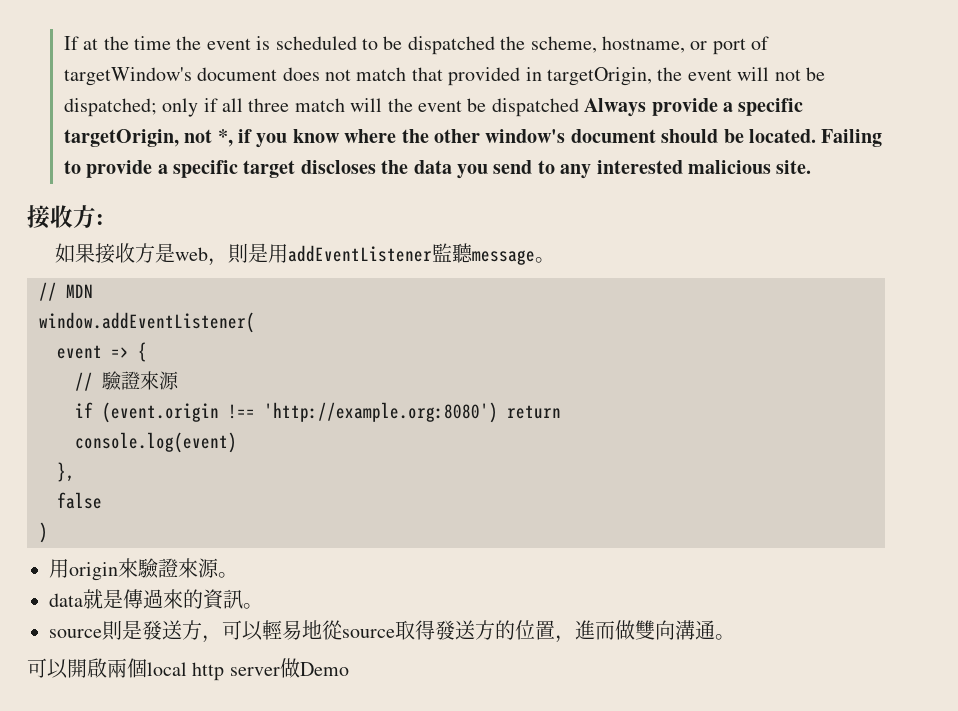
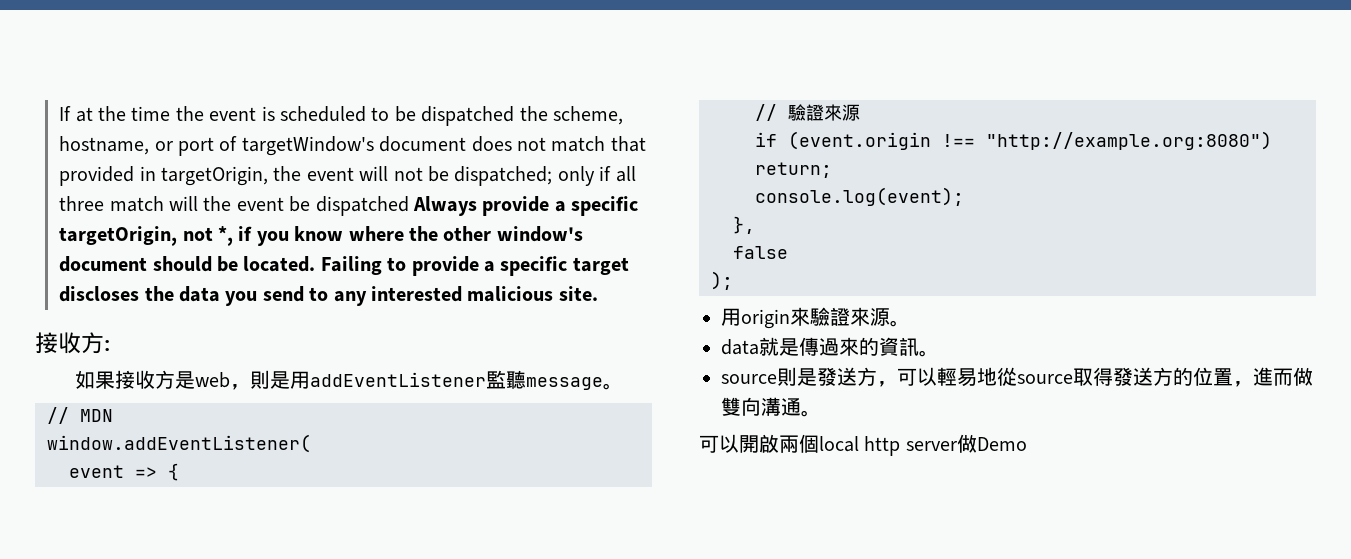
[264,402,561,423] [75,432,237,453] 'http://example.org:8080') return // console.log(event) -> [986,131,1272,150] [755,162,832,178] [755,187,964,206] "http://example.org:8080") return; // console.log(event);
[39,522,48,543] ) -> [711,271,733,290] );

